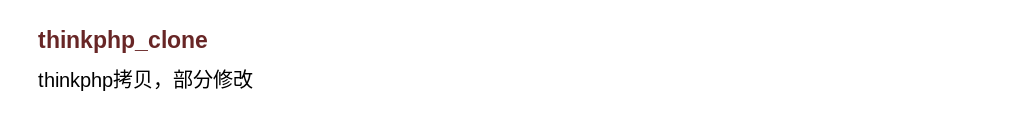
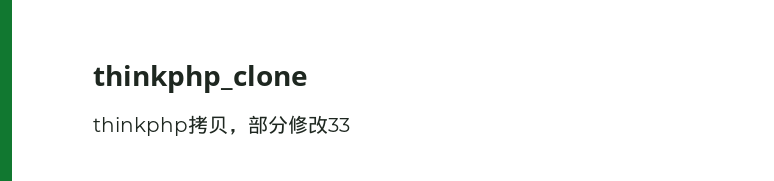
(253, 79) none -> [328,118,350,132] 33

